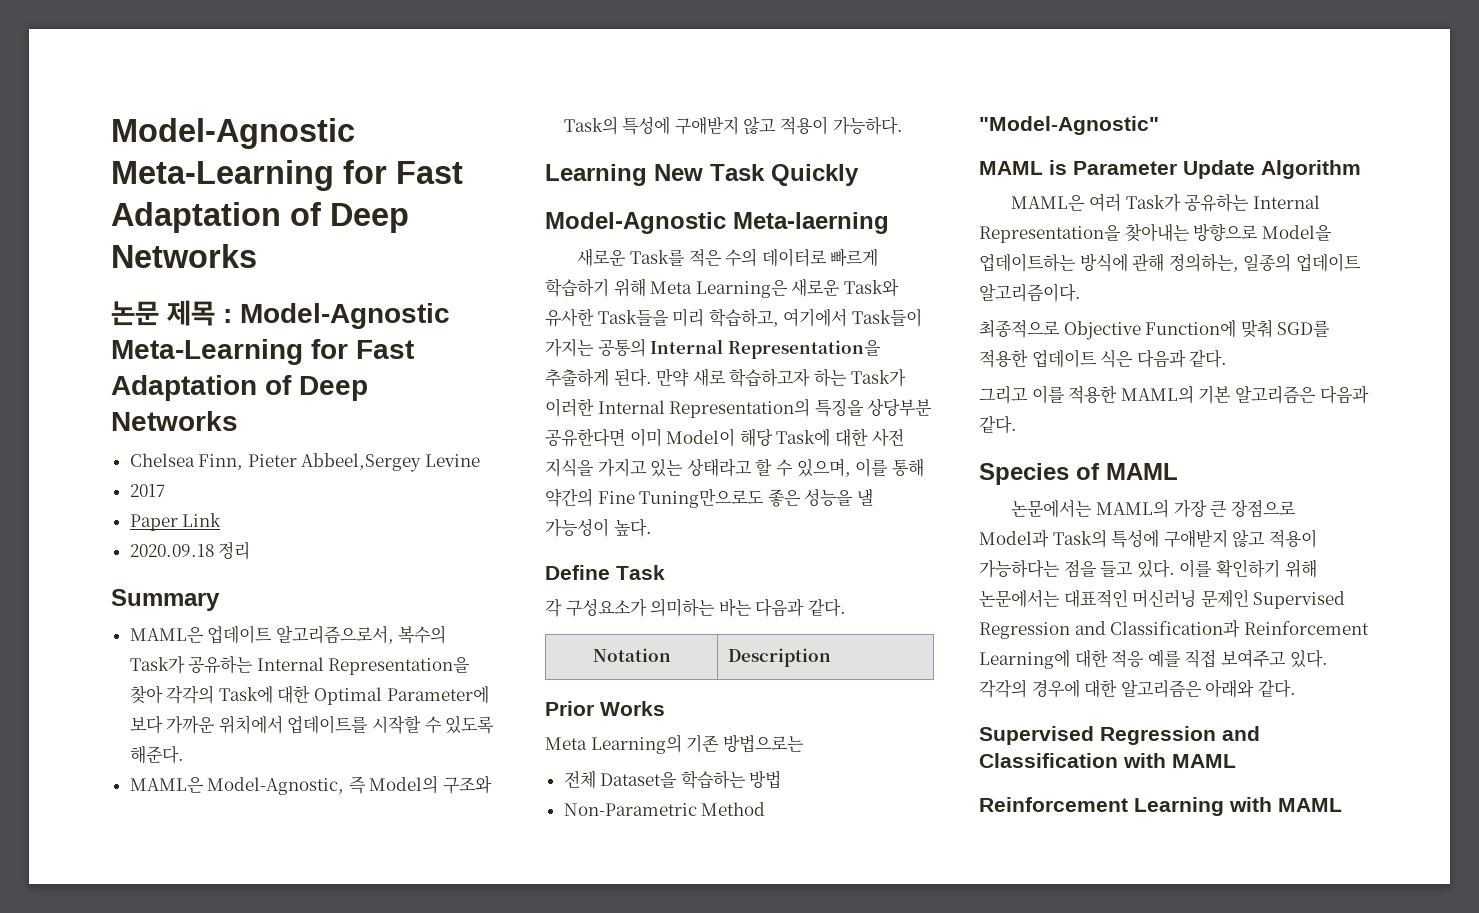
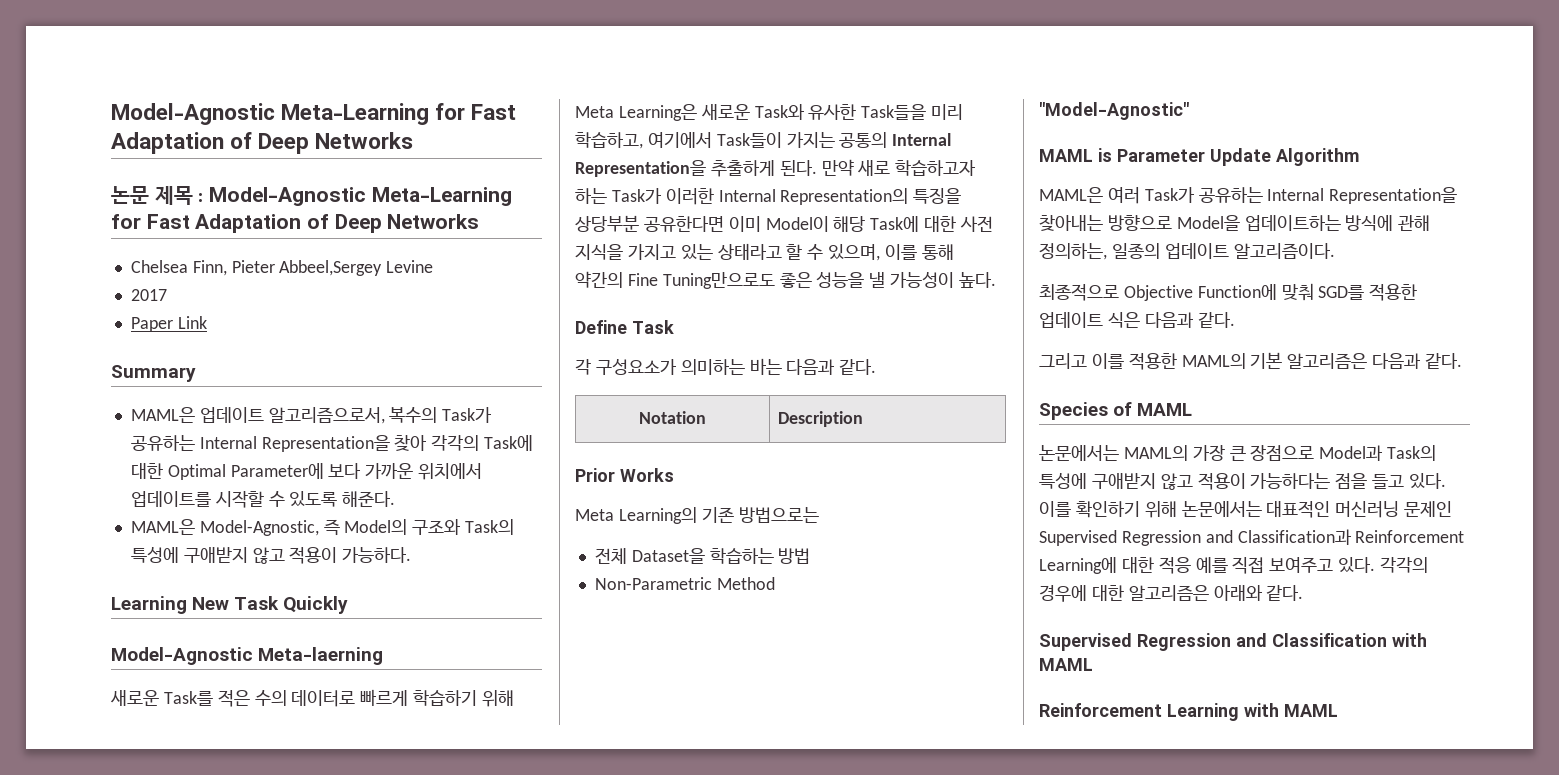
[129,542,251,560] // 2020.09.18 정리 -> (207, 322) none

